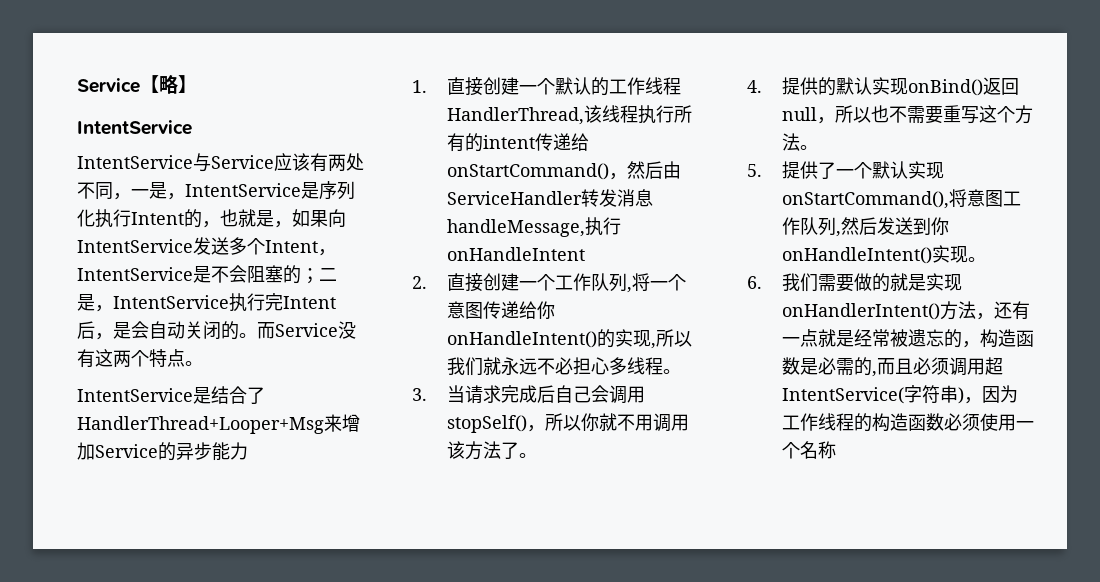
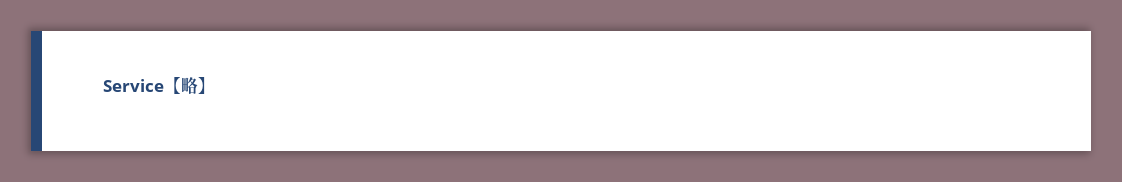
[77,120,192,135] [77,153,364,172] [77,181,355,200] [77,209,346,228] [77,237,336,256] [77,265,337,284] [77,293,336,312] [77,321,356,340] [77,349,203,368] [77,386,265,404] [77,414,360,434] [77,442,248,461] [412,77,681,96] [446,105,692,125] [446,133,589,152] [446,161,681,180] [446,189,653,207] [446,217,621,237] [446,247,585,261] [412,273,686,293] [446,301,555,319] [446,329,692,349] [446,357,681,376] [412,385,645,404] [446,413,689,433] [446,441,537,460] [747,77,1019,96] [781,105,1033,124] [781,133,818,151] [747,161,944,179] [781,189,1021,209] [781,217,949,237] [781,245,986,264] [747,273,962,292] [781,301,1030,320] [781,329,1034,348] [781,357,1003,377] [781,385,1018,404] [781,413,1034,432] [781,441,836,459] // IntentService // IntentService与Service应该有两处不同，一是，IntentService是序列化执行Intent的，也就是，如果向IntentService发送多个Intent，IntentService是不会阻塞的；二是，IntentService执行完Intent后，是会自动关闭的。而Service没有这两个特点。 // IntentService是结合了HandlerThread+Looper+Msg来增加Service的异步能力 // 1.直接创建一个默认的工作线程HandlerThread,该线程执行所有的intent传递给onStartCommand()，然后由ServiceHandler转发消息handleMessage,执行onHandleIntent // 2.直接创建一个工作队列,将一个意图传递给你onHandleIntent()的实现,所以我们就永远不必担心多线程。 // 3.当请求完成后自己会调用stopSelf()，所以你就不用调用该方法了。 // 4.提供的默认实现onBind()返回null，所以也不需要重写这个方法。 // 5.提供了一个默认实现onStartCommand(),将意图工作队列,然后发送到你onHandleIntent()实现。 // 6.我们需要做的就是实现onHandlerIntent()方法，还有一点就是经常被遗忘的，构造函数是必需的,而且必须调用超IntentService(字符串)，因为工作线程的构造函数必须使用一个名称 -> (215, 85) none

